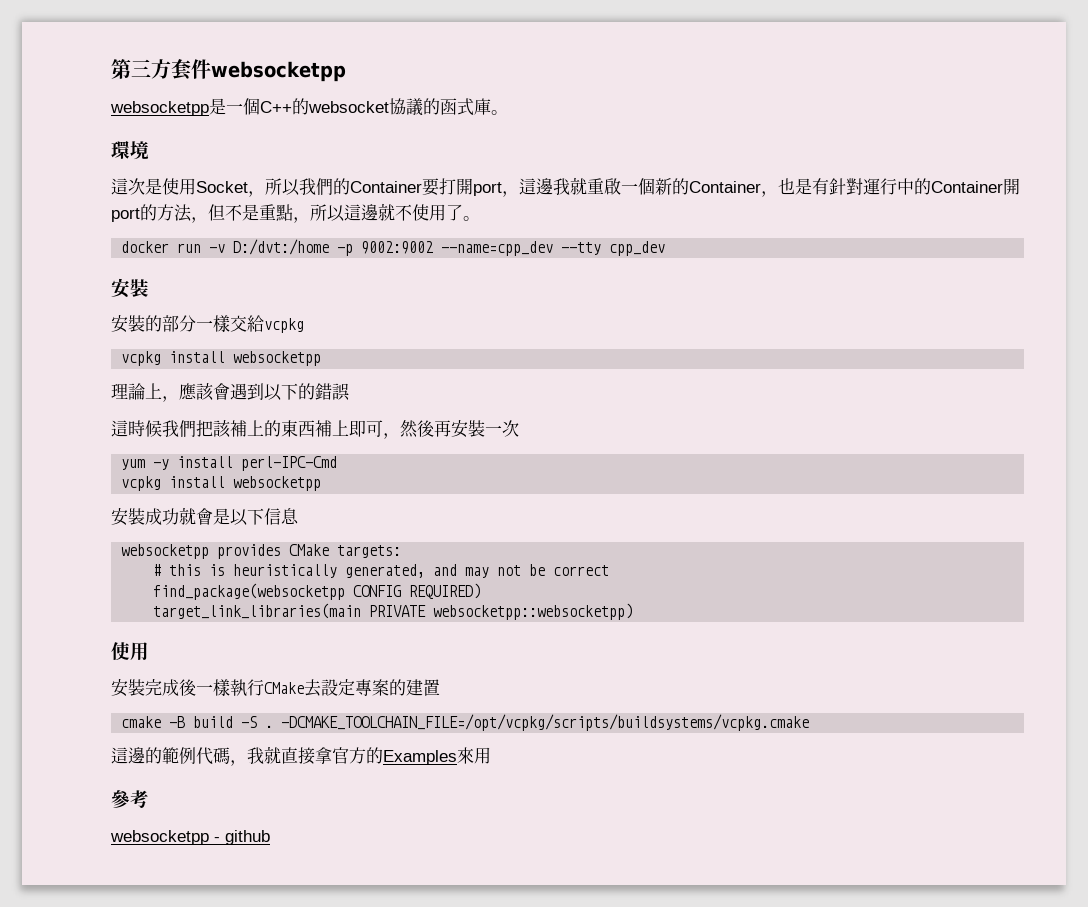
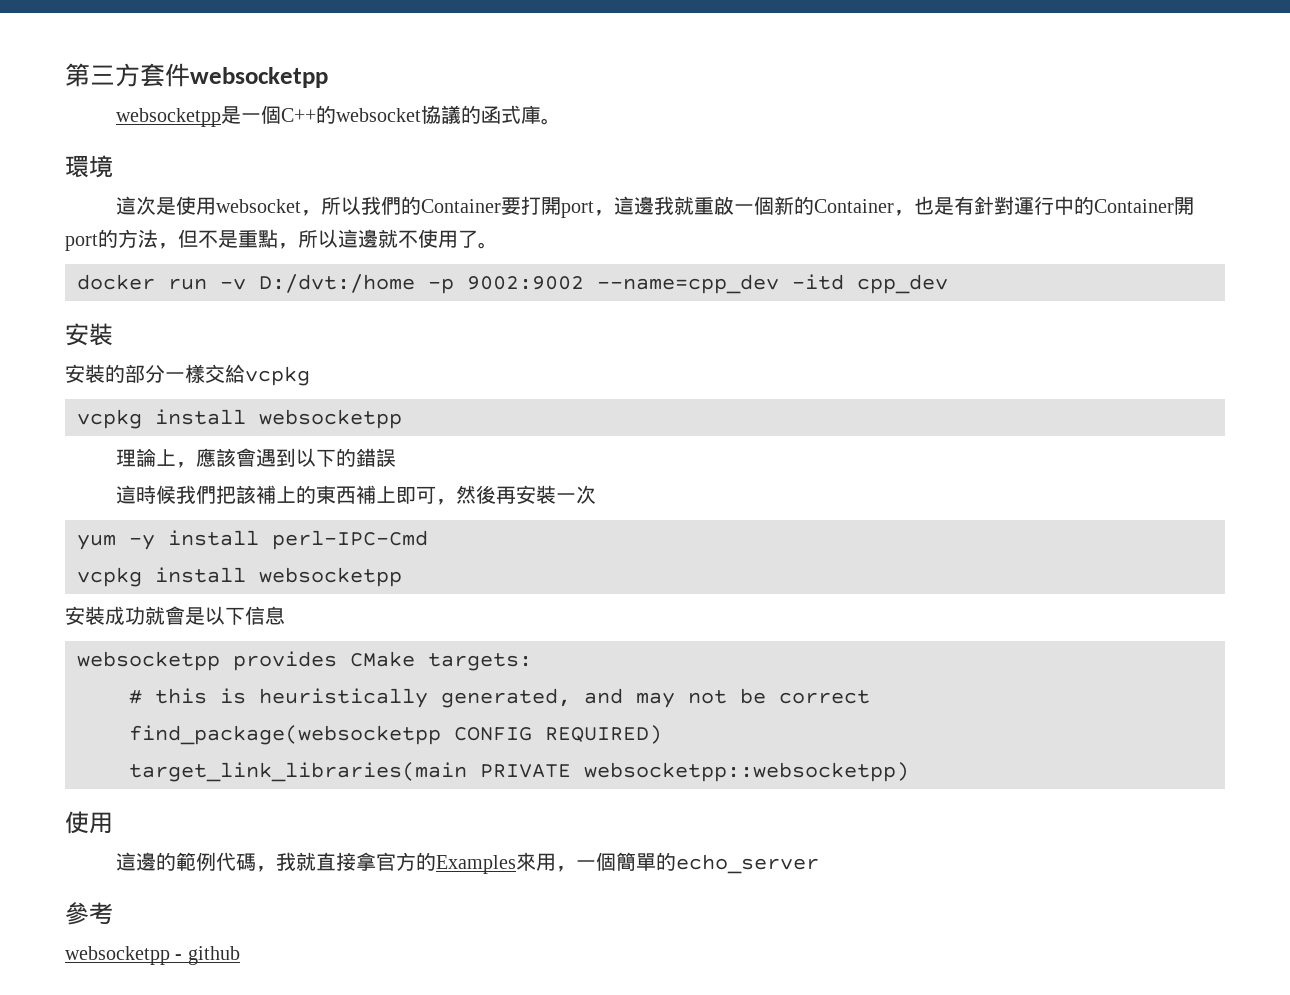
[196,181,248,193] Socket -> [216,199,302,213] websocket
[561,242,602,255] --tty -> [792,274,844,290] -itd
[111,679,440,697] [121,714,810,731] // 安裝完成後一樣執行CMake去設定專案的建置 // cmake -B build -S . -DCMAKE_TOOLCHAIN_FILE=/opt/vcpkg/scripts/buildsystems/vcpkg.cmake -> (113, 823) none
(491, 755) none -> [556,852,820,874] ，一個簡單的echo_server

